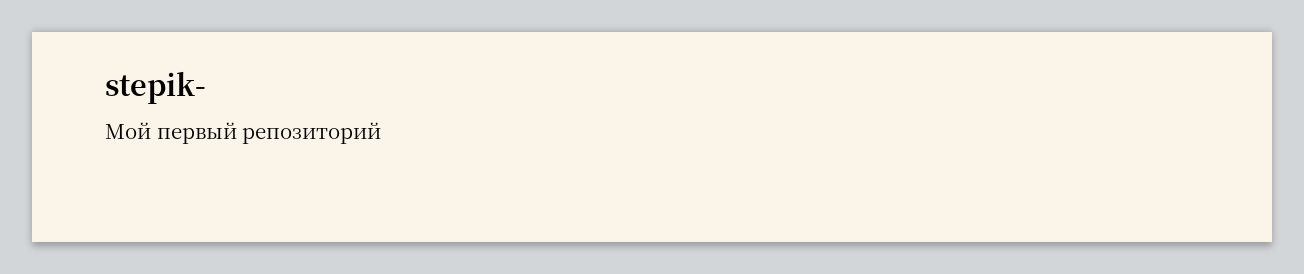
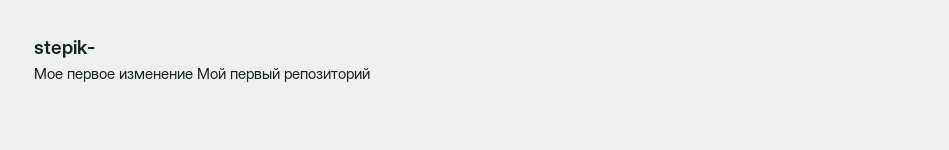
(206, 87) none -> [34,68,194,82] Мое первое изменение

